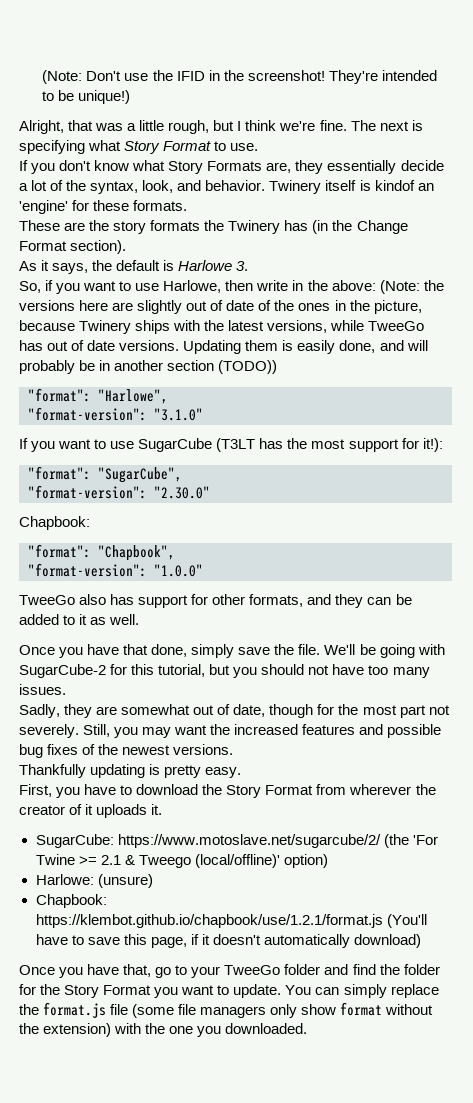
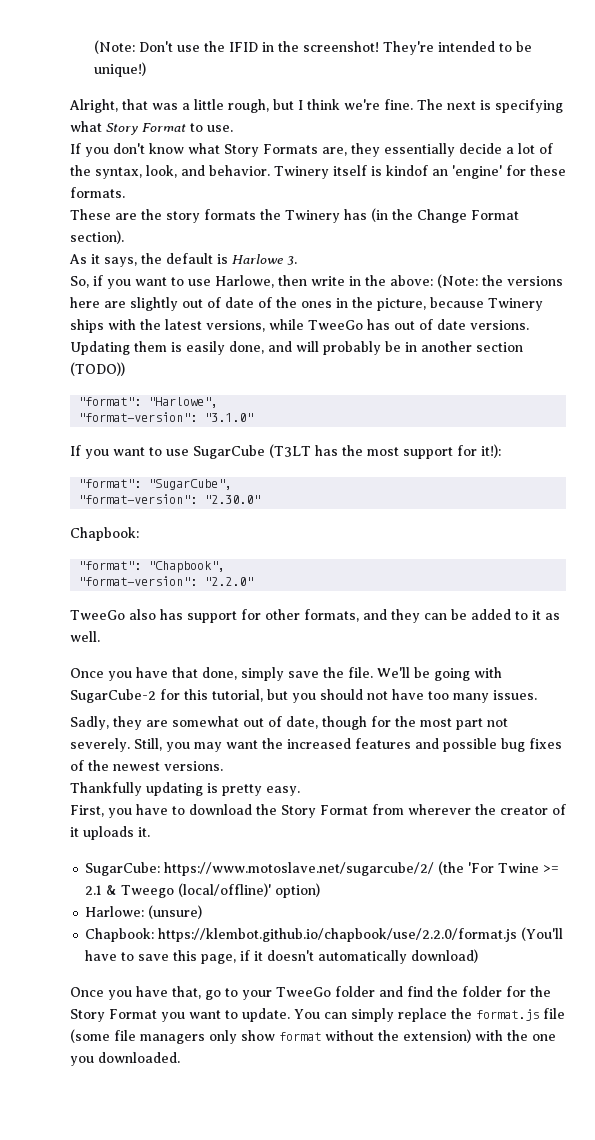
[154,564,203,577] "1.0.0" -> [204,577,254,586] "2.2.0"
[35,914,383,928] https://klembot.github.io/chapbook/use/1.2.1/format.js -> [158,928,518,942] https://klembot.github.io/chapbook/use/2.2.0/format.js

